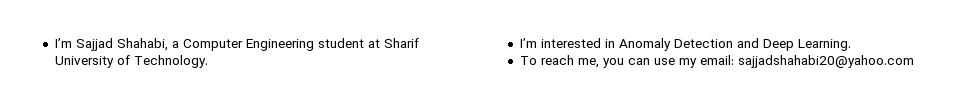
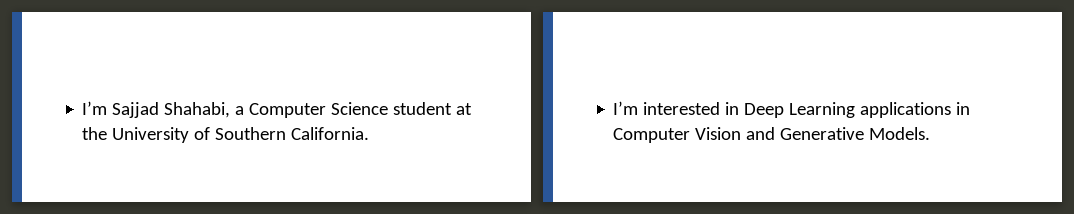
[245,39,314,51] Engineering -> [331,102,389,115] Science
[383,38,419,48] Sharif -> [82,127,108,140] the
[133,55,208,68] Technology. -> [215,127,370,140] Southern California.
[618,38,851,51] [519,55,914,68] Anomaly Detection and Deep Learning. // To reach me, you can use my email: sajjadshahabi20@yahoo.com -> [744,102,971,118] [613,127,931,143] Deep Learning applications in Computer Vision and Generative Models.

